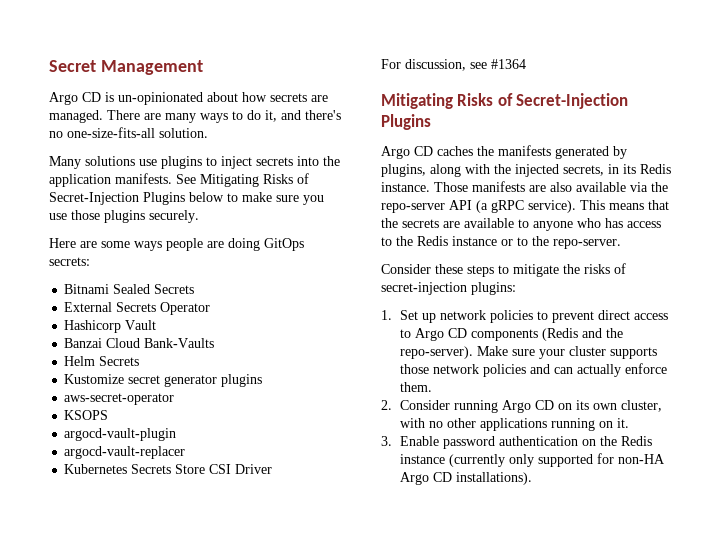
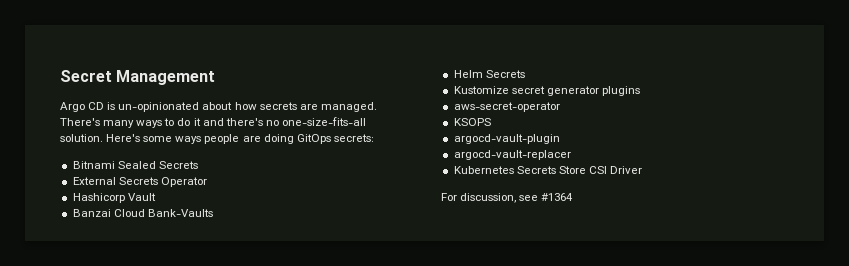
[107,110,161,120] There are -> [60,118,100,126] There's
[265,110,277,122] it, -> [193,118,201,126] it
[49,156,340,169] [49,173,309,187] [49,192,324,205] [49,210,199,223] [49,238,97,248] // Many solutions use plugins to inject secrets into the application manifests. See Mitigating Risks of Secret-Injection Plugins below to make sure you use those plugins securely. // Here are -> [106,134,141,142] Here's
[381,93,629,109] [381,114,431,130] [381,145,627,159] [381,164,671,177] [381,181,668,192] [381,200,669,213] [381,218,661,231] [381,236,621,249] [381,263,626,277] [381,282,516,295] [381,310,669,323] [400,328,624,341] [400,346,658,359] [400,363,668,377] [400,382,433,392] [381,400,663,413] [400,418,630,431] [381,436,653,449] [400,453,666,467] [400,472,533,485] // Mitigating Risks of Secret-Injection Plugins // Argo CD caches the manifests generated by plugins, along with the injected secrets, in its Redis instance. Those manifests are also available via the repo-server API (a gRPC service). This means that the secrets are available to anyone who has access to the Redis instance or to the repo-server. // Consider these steps to mitigate the risks of secret-injection plugins: // 1. Set up network policies to prevent direct access to Argo CD components (Redis and the repo-server). Make sure your cluster supports those network policies and can actually enforce them. // 2. Consider running Argo CD on its own cluster, with no other applications running on it. // 3. Enable password authentication on the Redis instance (currently only supported for non-HA Argo CD installations). -> (574, 197) none

